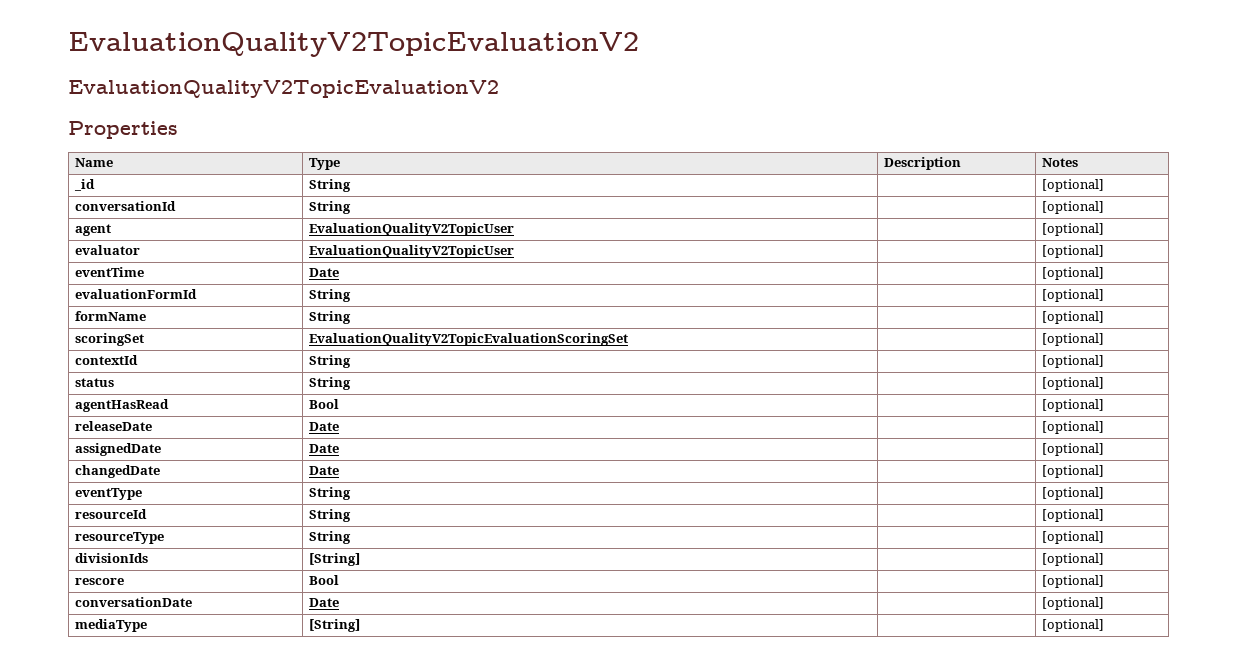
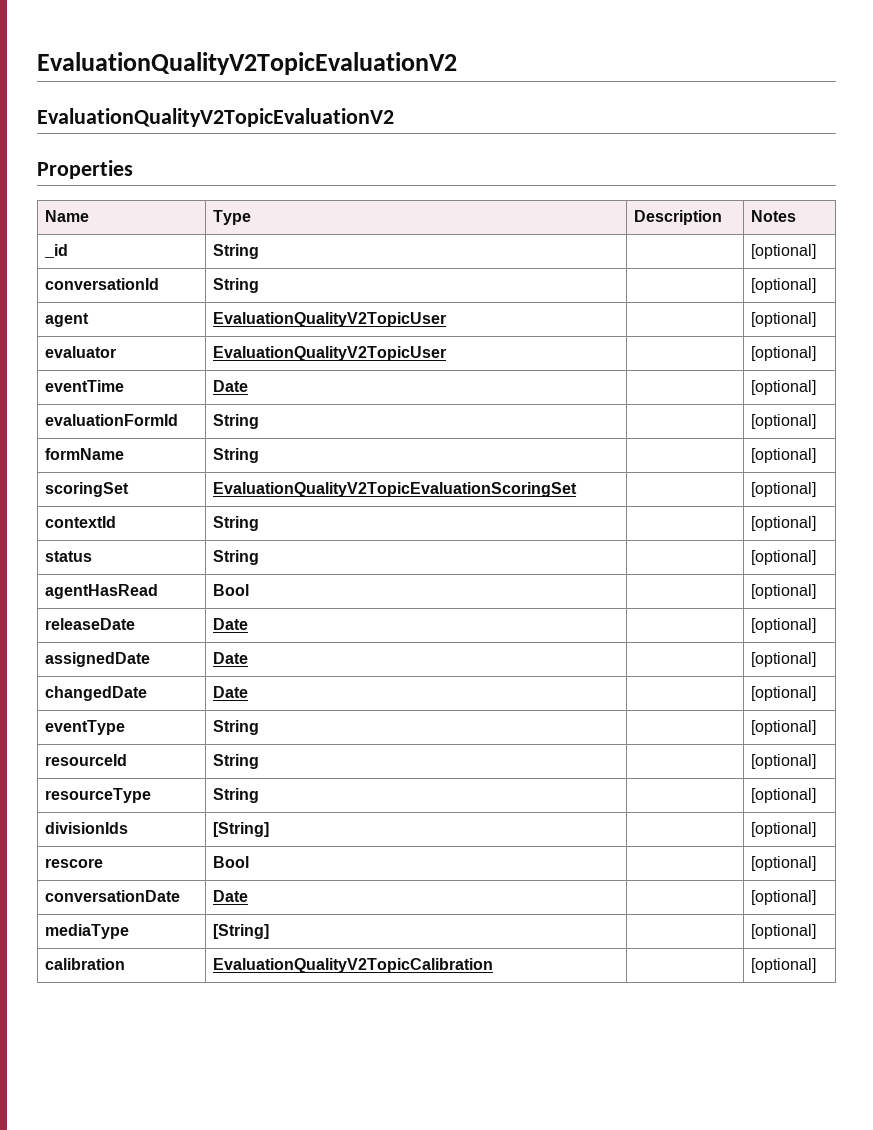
(1104, 625) none -> [45,958,126,970] [213,958,494,973] [751,958,817,973] // calibration | EvaluationQualityV2TopicCalibration | | [optional]

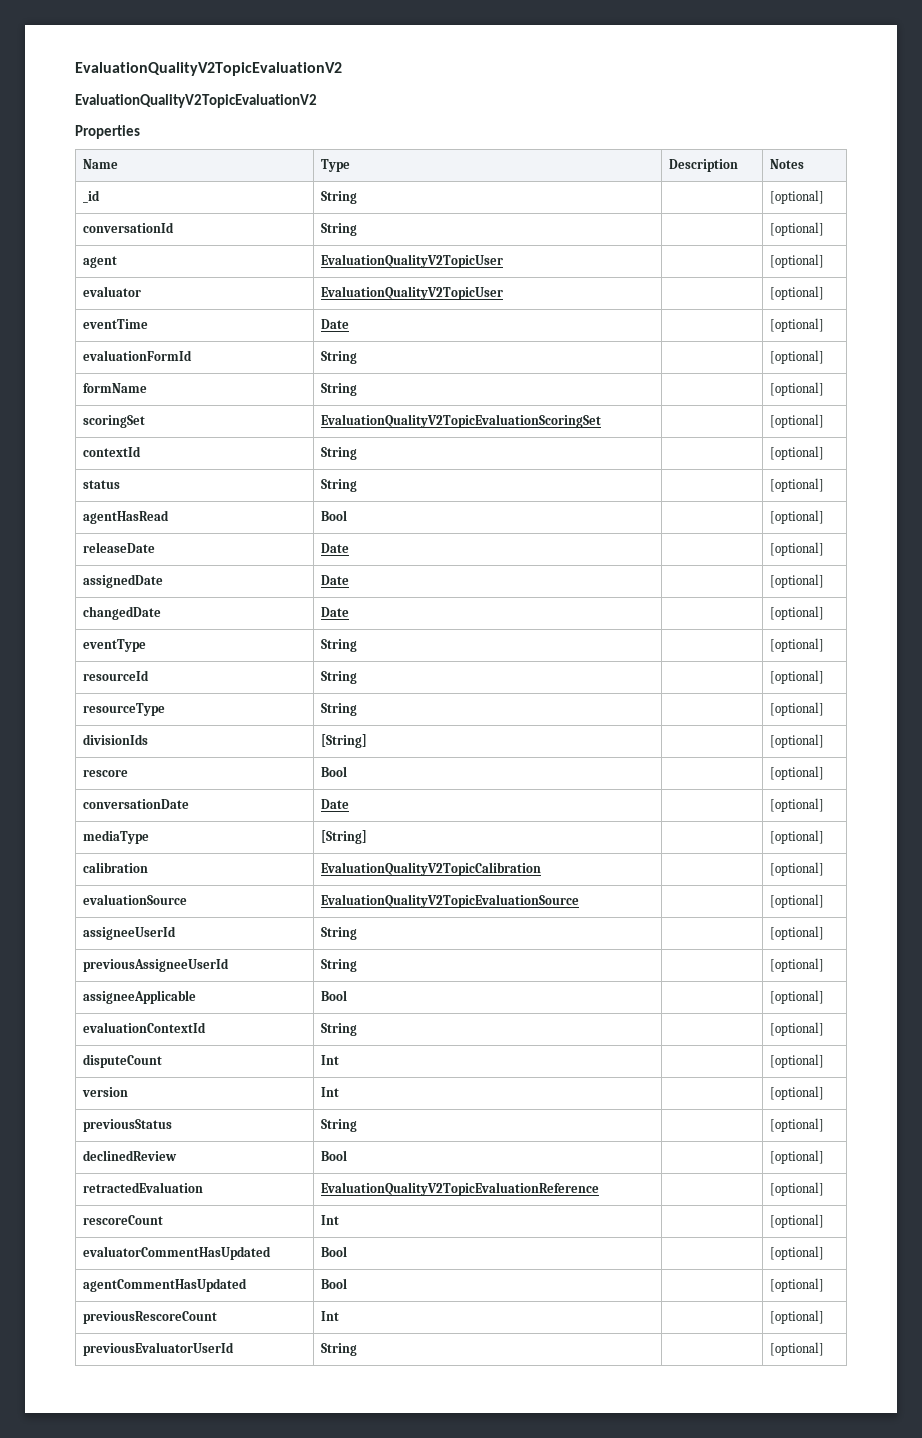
(817, 965) none -> [83,894,188,905] [321,894,580,908] [770,894,825,908] [83,926,177,940] [321,927,358,940] [770,926,825,940] [83,958,230,972] [321,959,358,972] [770,958,825,972] [83,990,197,1004] [321,990,348,1001] [770,990,825,1004] [83,1022,207,1033] [321,1023,358,1036] [770,1022,825,1036] [83,1054,163,1068] [321,1055,340,1065] [770,1054,825,1068] [82,1087,129,1097] [321,1087,340,1097] [770,1086,825,1100] [83,1119,173,1132] [321,1119,358,1132] [770,1118,825,1132] [83,1150,178,1161] [321,1150,348,1161] [770,1150,825,1164] [83,1182,204,1193] [321,1182,600,1196] [770,1182,825,1196] [83,1215,164,1225] [321,1215,340,1225] [770,1214,825,1228] [83,1246,272,1260] [321,1246,348,1257] [770,1246,825,1260] [83,1278,248,1292] [321,1278,348,1289] [770,1278,825,1292] [83,1311,218,1324] [321,1311,340,1321] [770,1310,825,1324] [83,1342,235,1356] [321,1343,358,1356] [770,1342,825,1356] // evaluationSource | EvaluationQualityV2TopicEvaluationSource | | [optional] // assigneeUserId | String | | [optional] // previousAssigneeUserId | String | | [optional] // assigneeApplicable | Bool | | [optional] // evaluationContextId | String | | [optional] // disputeCount | Int | | [optional] // version | Int | | [optional] // previousStatus | String | | [optional] // declinedReview | Bool | | [optional] // retractedEvaluation | EvaluationQualityV2TopicEvaluationReference | | [optional] // rescoreCount | Int | | [optional] // evaluatorCommentHasUpdated | Bool | | [optional] // agentCommentHasUpdated | Bool | | [optional] // previousRescoreCount | Int | | [optional] // previousEvaluatorUserId | String | | [optional]

